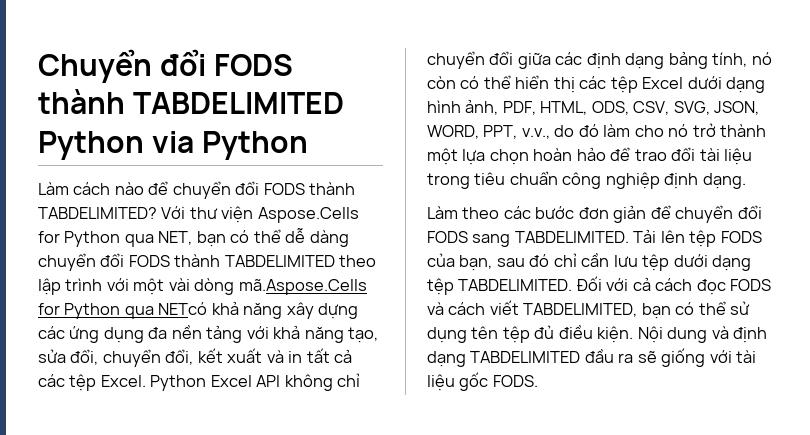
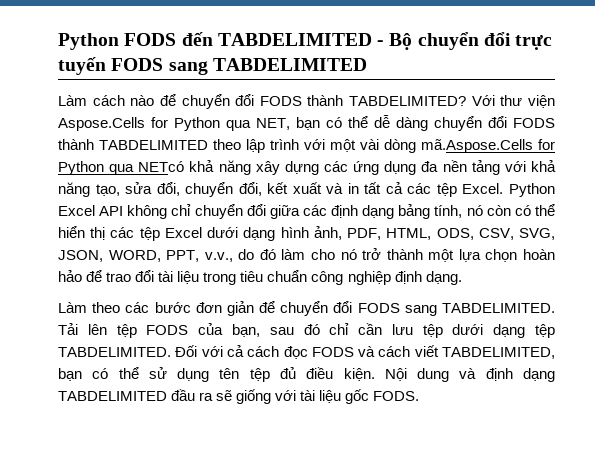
[38,49,294,83] [38,89,345,114] [38,131,309,160] Chuyển đổi FODS thành TABDELIMITED Python via Python -> [58,32,553,50] [58,57,367,75] Python FODS đến TABDELIMITED - Bộ chuyển đổi trực tuyến FODS sang TABDELIMITED

